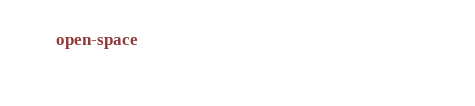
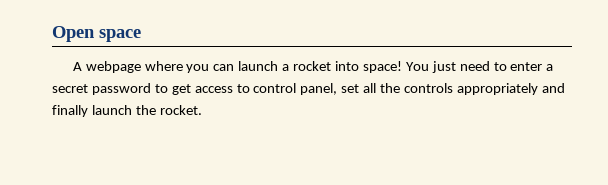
[56,37,138,49] open-space -> [52,26,141,42] [72,61,554,73] [52,83,565,95] [52,105,202,117] Open space // A webpage where you can launch a rocket into space! You just need to enter a secret password to get access to control panel, set all the controls appropriately and finally launch the rocket.

